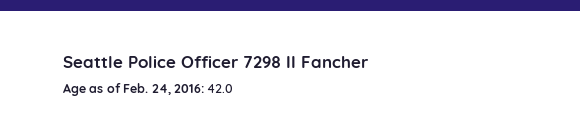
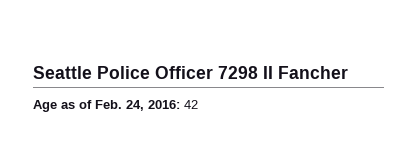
[207,84,234,93] 42.0 -> [184,100,198,109] 42

